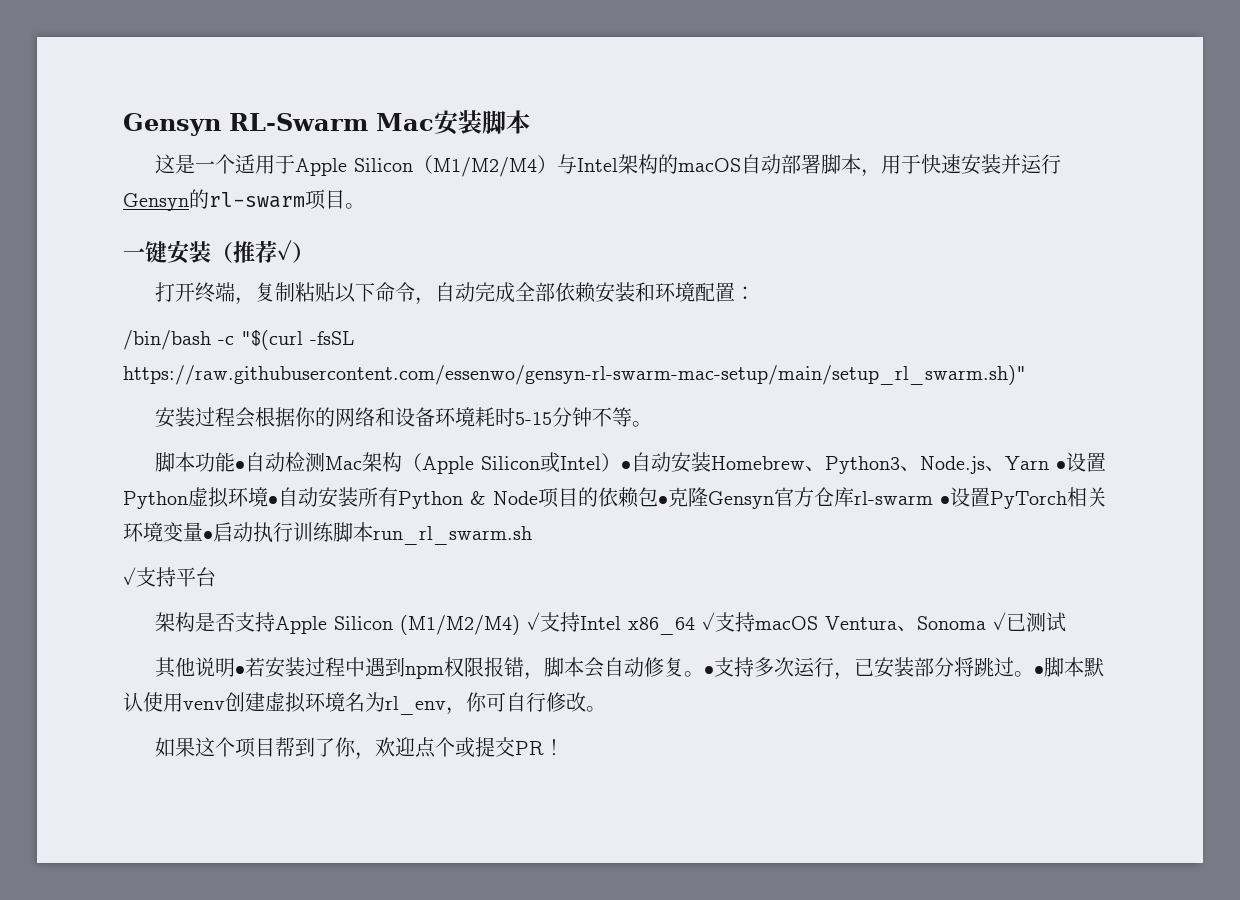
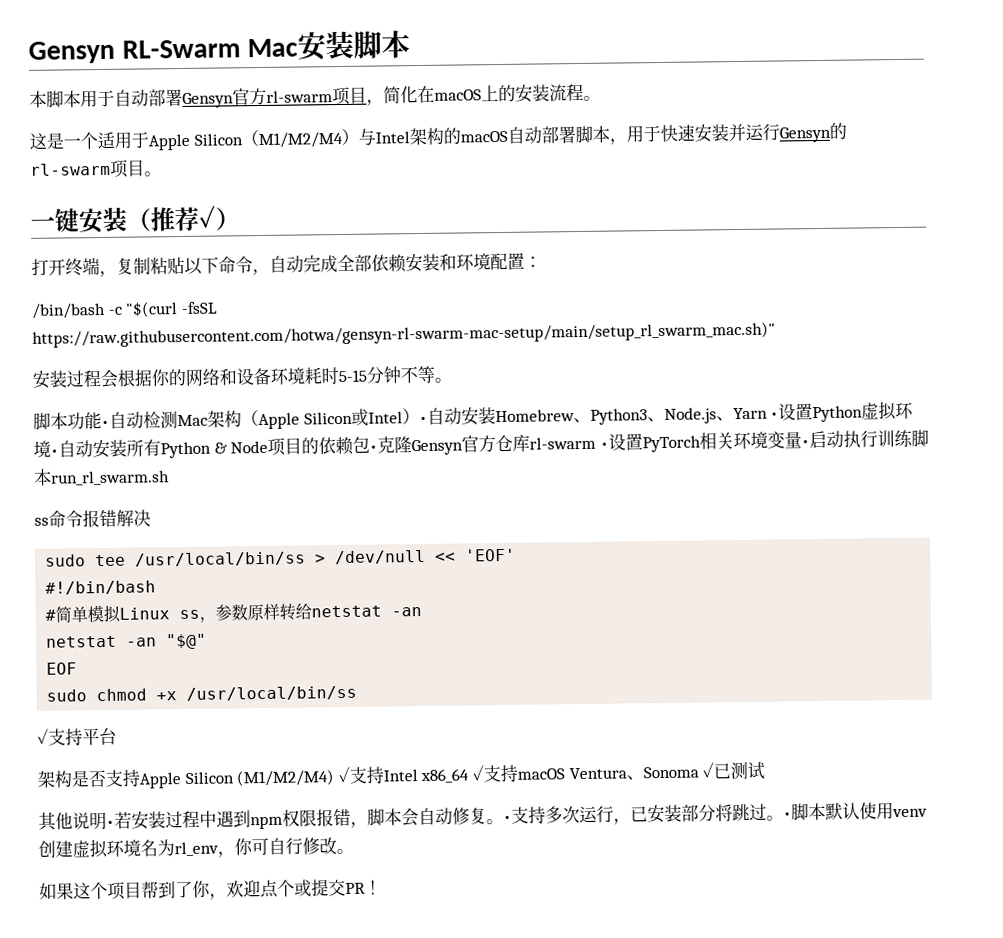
(530, 122) none -> [29,83,601,108] // 本脚本用于自动部署Gensyn官方rl-swarm项目，简化在macOS上的安装流程。
[123,365,1026,385] https://raw.githubusercontent.com/essenwo/gensyn-rl-swarm-mac-setup/main/setup_rl_swarm.sh)" -> [32,321,776,348] https://raw.githubusercontent.com/hotwa/gensyn-rl-swarm-mac-setup/main/setup_rl_swarm_mac.sh)"
(532, 535) none -> [34,509,151,528] [45,548,517,567] [45,580,157,595] [45,603,423,624] [46,633,208,650] [46,662,78,675] [46,685,358,702] // ss命令报错解决 // sudo tee /usr/local/bin/ss > /dev/null << 'EOF' // #!/bin/bash // #简单模拟Linux ss，参数原样转给netstat -an // netstat -an "$@" // EOF // sudo chmod +x /usr/local/bin/ss

